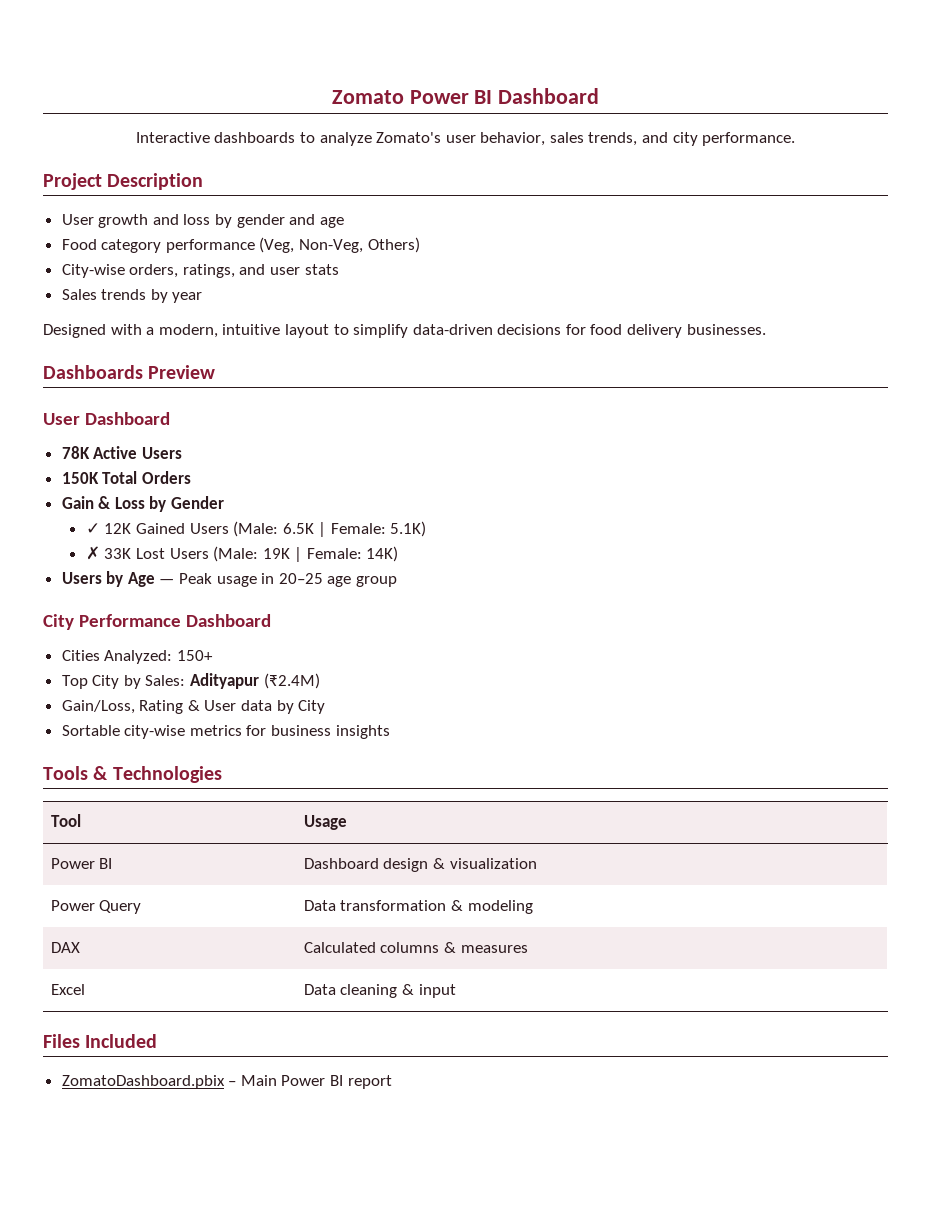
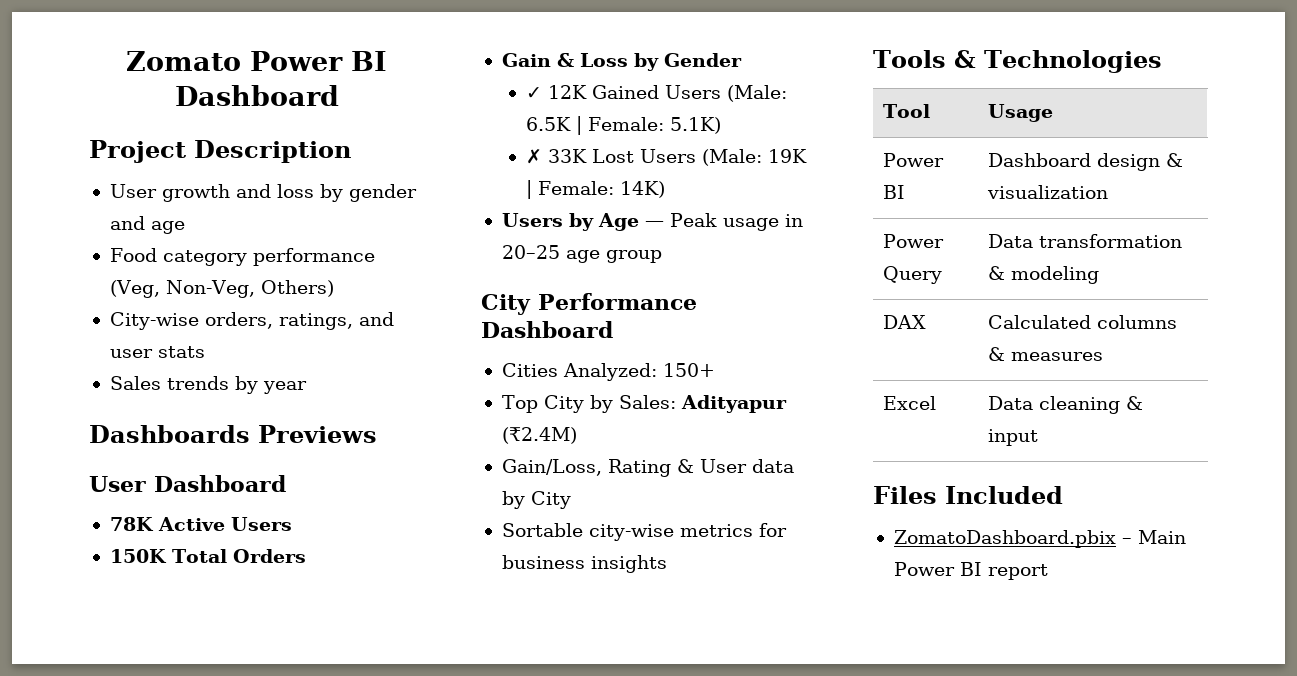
[135,132,796,146] // Interactive dashboards to analyze Zomato's user behavior, sales trends, and city performance. -> (339, 95) none
[43,324,766,338] // Designed with a modern, intuitive layout to simplify data-driven decisions for food delivery businesses. -> (307, 387) none
[148,365,216,379] Preview -> [258,425,377,443] Previews

